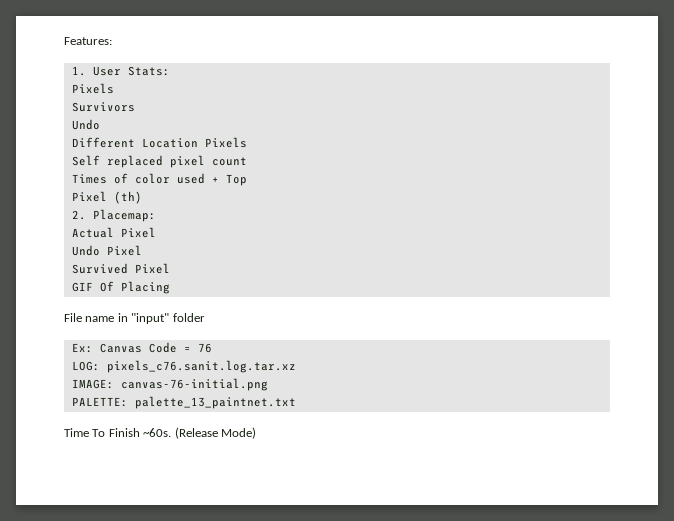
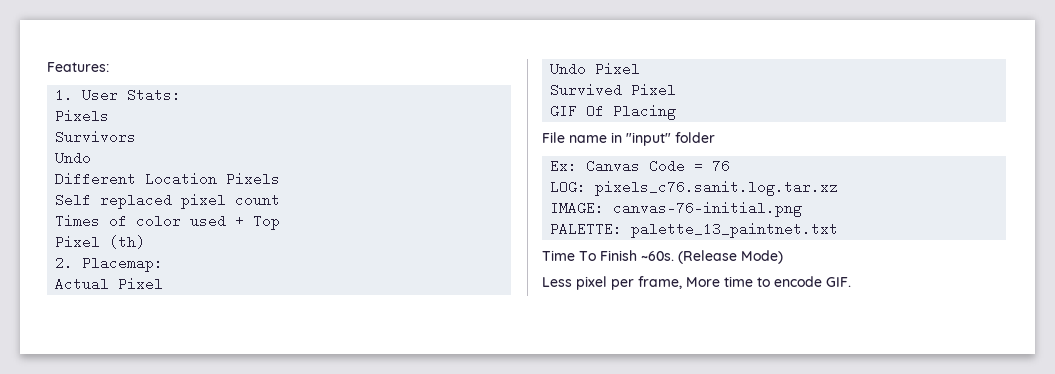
(256, 433) none -> [542,276,851,290] // Less pixel per frame, More time to encode GIF.

